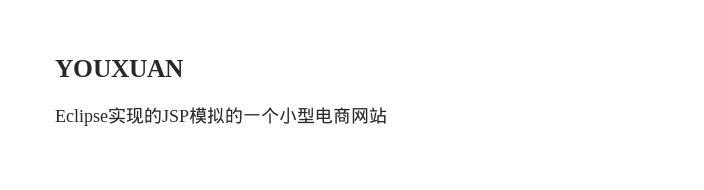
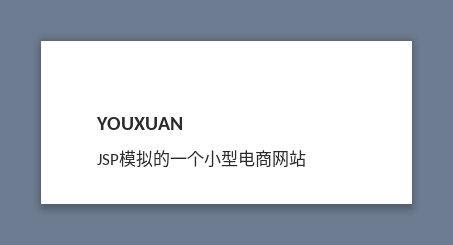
[55,107,162,126] Eclipse实现的 -> (183, 123) none

